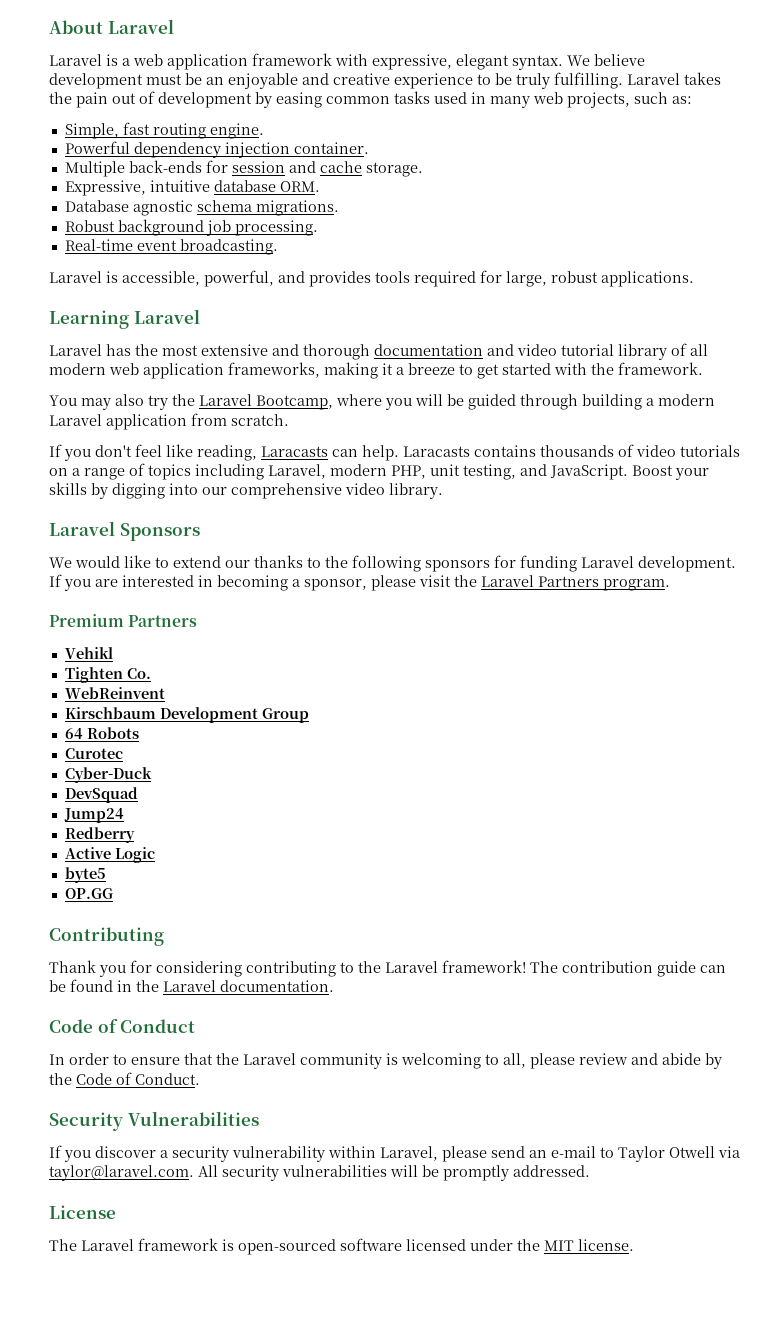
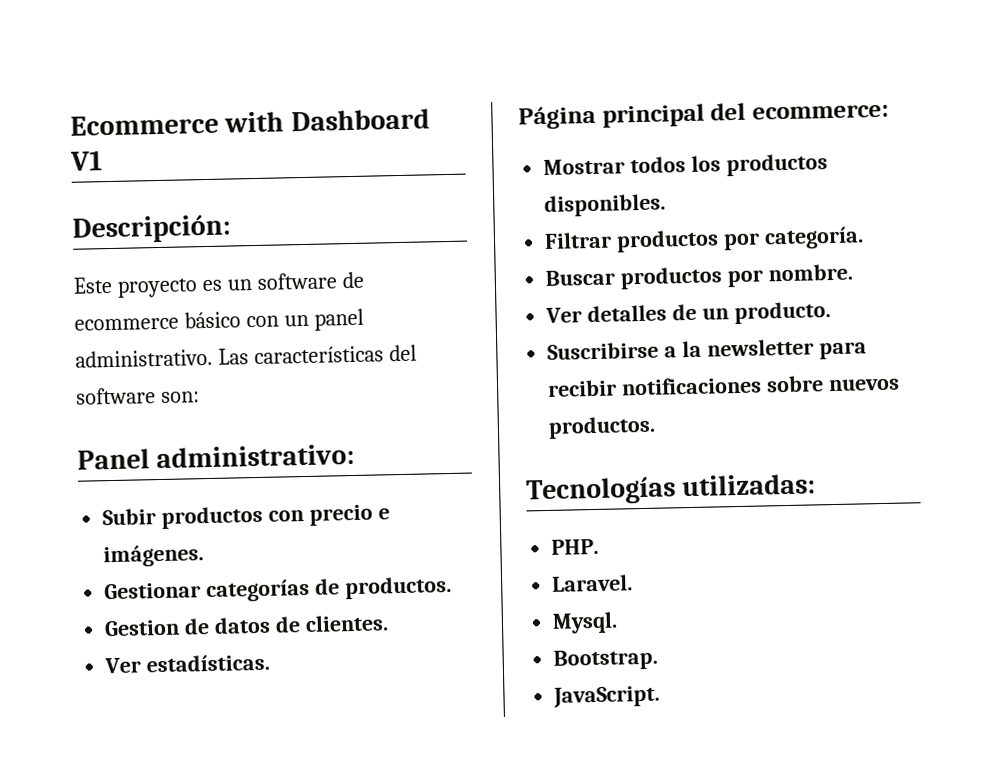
[49,19,174,34] [49,53,645,70] [49,72,721,89] [49,91,692,108] [64,122,264,139] [64,141,369,158] [64,160,423,177] [64,180,320,196] [64,200,339,216] [64,219,318,236] [64,239,278,255] [49,270,694,287] [49,309,200,329] [49,343,708,360] [49,362,703,379] [49,394,715,410] [49,413,289,430] [49,444,740,461] [49,463,709,480] [49,482,443,499] [49,521,200,541] [49,555,736,572] [49,574,670,591] [49,614,198,627] [64,647,113,659] [64,667,151,683] [64,687,165,699] [64,707,309,723] [64,727,139,739] [64,748,123,759] [64,767,152,783] [64,787,138,803] [63,808,124,823] [64,827,135,843] [64,847,155,863] [64,867,106,883] [64,888,113,899] [49,927,164,946] [49,960,726,977] [49,979,334,992] [49,1019,196,1033] [49,1053,722,1069] [49,1072,200,1085] [49,1111,259,1131] [49,1145,740,1162] [49,1165,590,1181] [49,1205,116,1219] [49,1238,634,1255] About Laravel // Laravel is a web application framework with expressive, elegant syntax. We believe development must be an enjoyable and creative experience to be truly fulfilling. Laravel takes the pain out of development by easing common tasks used in many web projects, such as: // Simple, fast routing engine. // Powerful dependency injection container. // Multiple back-ends for session and cache storage. // Expressive, intuitive database ORM. // Database agnostic schema migrations. // Robust background job processing. // Real-time event broadcasting. // Laravel is accessible, powerful, and provides tools required for large, robust applications. // Learning Laravel // Laravel has the most extensive and thorough documentation and video tutorial library of all modern web application frameworks, making it a breeze to get started with the framework. // You may also try the Laravel Bootcamp, where you will be guided through building a modern Laravel application from scratch. // If you don't feel like reading, Laracasts can help. Laracasts contains thousands of video tutorials on a range of topics including Laravel, modern PHP, unit testing, and JavaScript. Boost your skills by digging into our comprehensive video library. // Laravel Sponsors // We would like to extend our thanks to the following sponsors for funding Laravel development. If you are interested in becoming a sponsor, please visit the Laravel Partners program. // Premium Partners // Vehikl // Tighten Co. // WebReinvent // Kirschbaum Development Group // 64 Robots // Curotec // Cyber-Duck // DevSquad // Jump24 // Redberry // Active Logic // byte5 // OP.GG // Contributing // Thank you for considering contributing to the Laravel framework! The contribution guide can be found in the Laravel documentation. // Code of Conduct // In order to ensure that the Laravel community is welcoming to all, please review and abide by the Code of Conduct. // Security Vulnerabilities // If you discover a security vulnerability within Laravel, please send an e-mail to Taylor Otwell via taylor@laravel.com. All security vulnerabilities will be promptly addressed. // License // The Laravel framework is open-sourced software licensed under the MIT license. -> [70,108,430,136] [70,150,103,171] [72,214,231,244] [73,271,364,298] [74,308,364,331] [75,344,417,368] [76,387,200,405] [77,443,356,470] [102,504,390,529] [103,544,205,568] [104,575,453,603] [104,614,389,637] [104,653,271,674] [518,102,889,130] [543,153,829,177] [544,193,667,217] [544,226,865,253] [545,263,854,290] [545,301,831,325] [547,338,867,360] [547,375,901,397] [548,415,657,439] [525,473,817,506] [551,538,600,555] [551,574,634,592] [552,611,619,634] [553,648,659,671] [553,685,661,708] Ecommerce with Dashboard V1 // Descripción: // Este proyecto es un software de ecommerce básico con un panel administrativo. Las características del software son: // Panel administrativo: // Subir productos con precio e imágenes. // Gestionar categorías de productos. // Gestion de datos de clientes. // Ver estadísticas. // Página principal del ecommerce: // Mostrar todos los productos disponibles. // Filtrar productos por categoría. // Buscar productos por nombre. // Ver detalles de un producto. // Suscribirse a la newsletter para recibir notificaciones sobre nuevos productos. // Tecnologías utilizadas: // PHP. // Laravel. // Mysql. // Bootstrap. // JavaScript.

